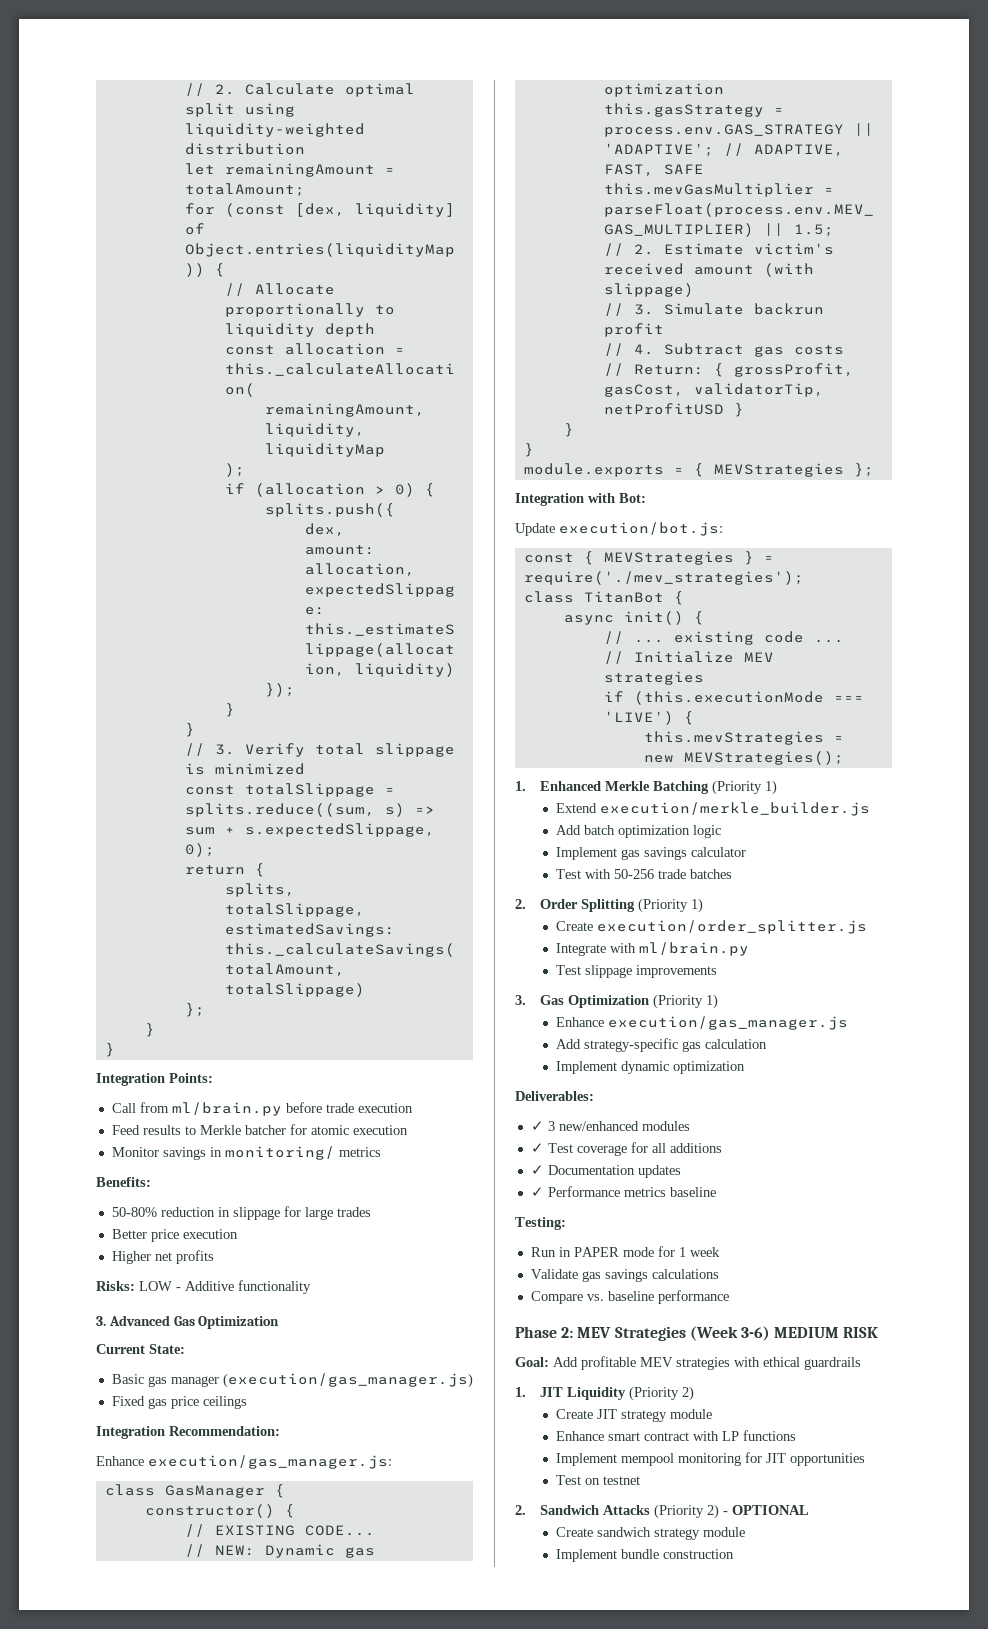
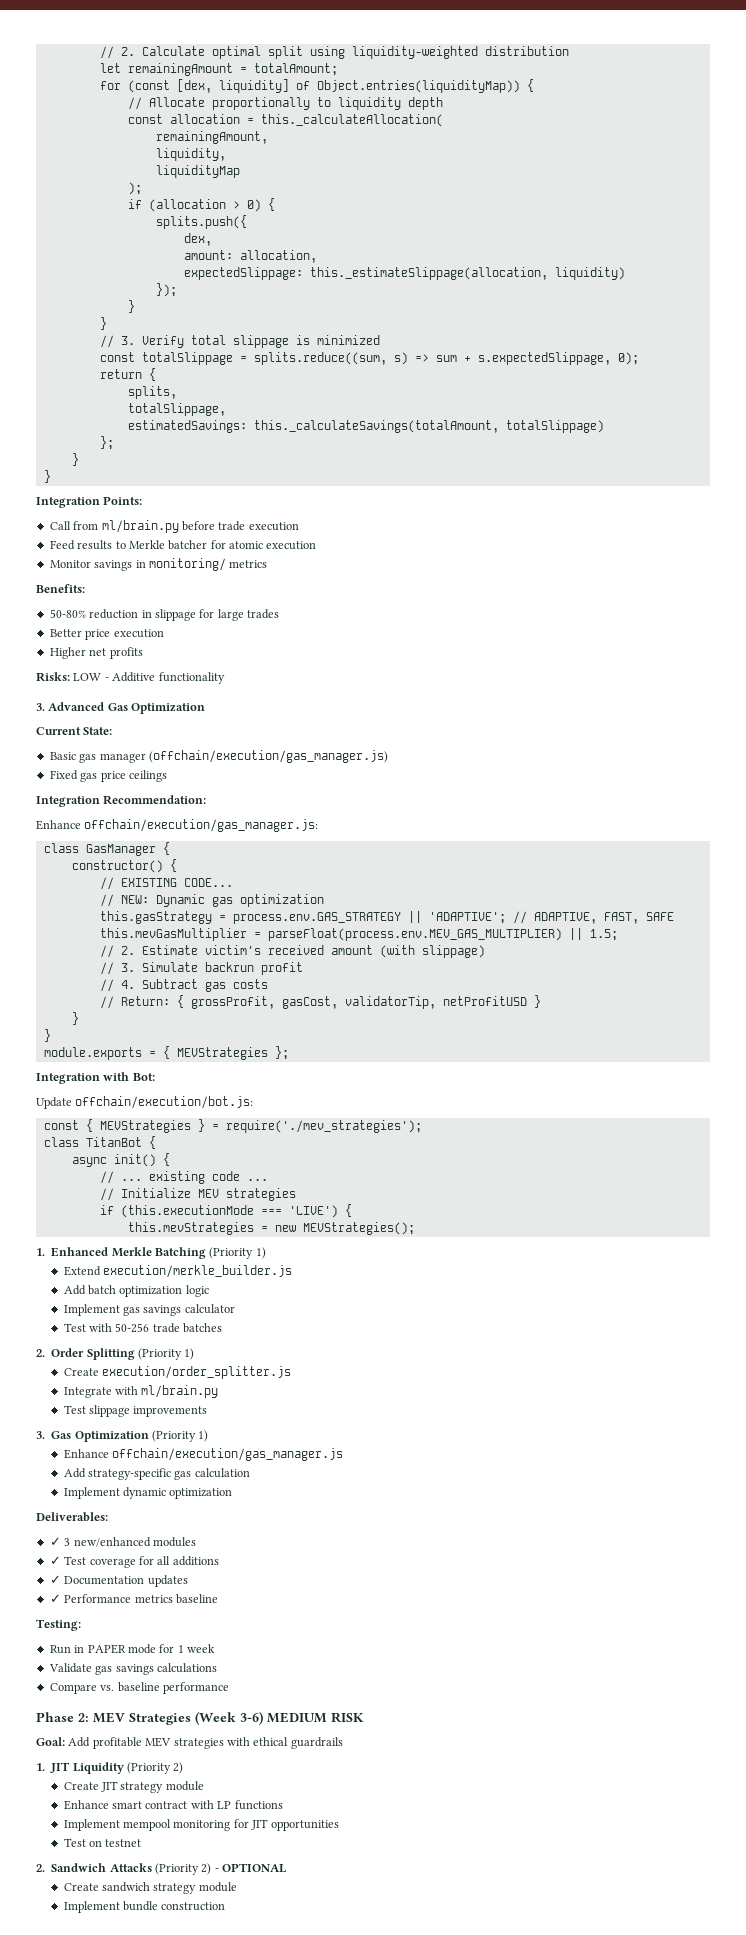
[222,1373,473,1388] (execution/gas_manager.js) -> [148,750,388,763] (offchain/execution/gas_manager.js)
[148,1455,392,1469] execution/gas_manager.js: -> [84,819,319,832] offchain/execution/gas_manager.js:
[559,522,723,536] execution/bot.js: -> [75,1096,254,1109] offchain/execution/bot.js:
[608,1016,849,1030] execution/gas_manager.js -> [111,1448,343,1461] offchain/execution/gas_manager.js

